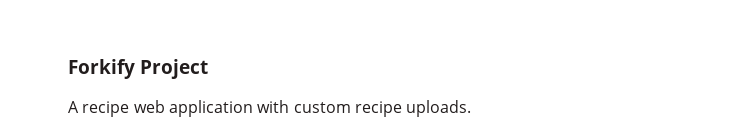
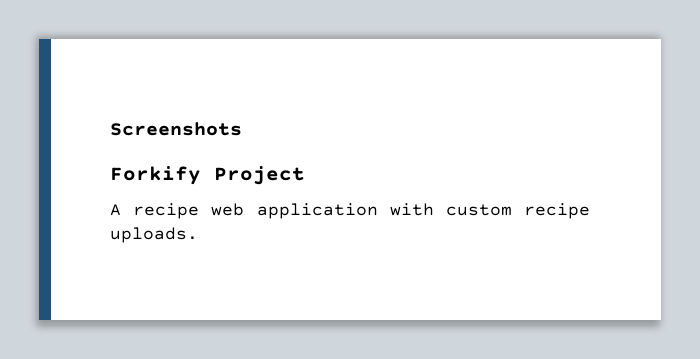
(68, 69) none -> [110,122,242,136] Screenshots //

